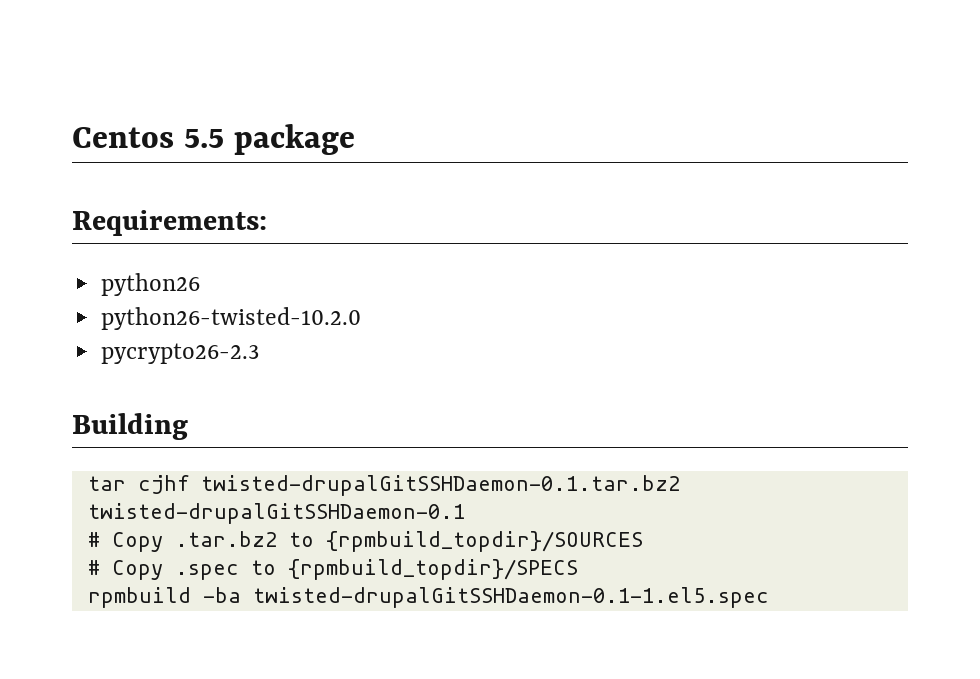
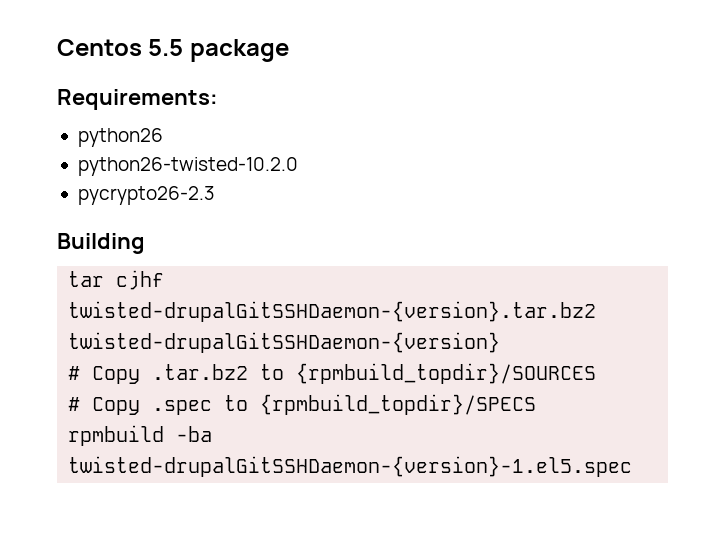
[200,475,680,496] [87,503,465,524] twisted-drupalGitSSHDaemon-0.1.tar.bz2 twisted-drupalGitSSHDaemon-0.1 -> [68,301,597,322] [68,332,501,353] twisted-drupalGitSSHDaemon-{version}.tar.bz2 twisted-drupalGitSSHDaemon-{version}
[252,587,769,608] twisted-drupalGitSSHDaemon-0.1-1.el5.spec -> [68,456,633,477] twisted-drupalGitSSHDaemon-{version}-1.el5.spec

